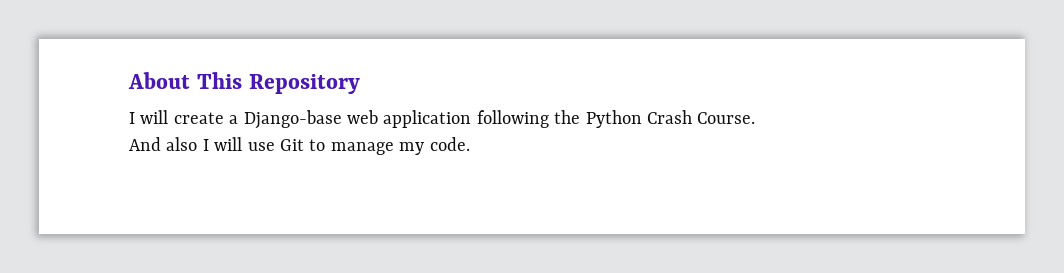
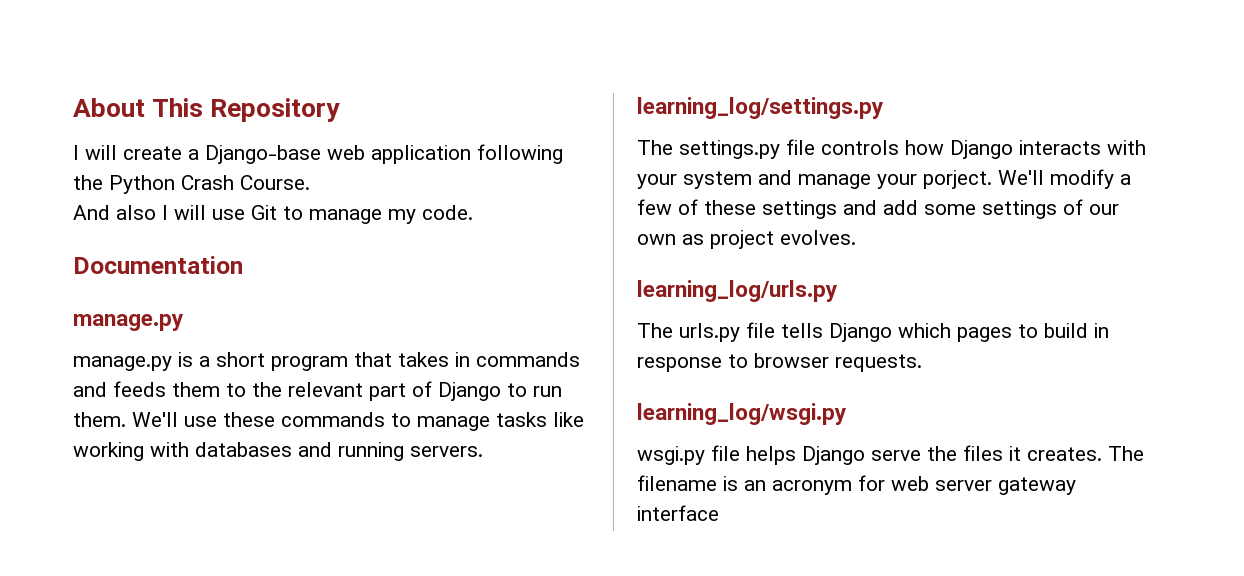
(470, 144) none -> [73,256,243,274] [73,314,183,331] [73,352,580,371] [73,381,562,401] [73,412,584,431] [73,442,483,461] [637,97,883,119] [637,139,1146,159] [637,169,1131,189] [637,199,1119,219] [637,230,856,249] [637,280,837,302] [637,322,1109,342] [637,353,922,372] [637,403,846,425] [637,445,1144,465] [637,475,1076,495] [637,505,719,521] // Documentation // manage.py // manage.py is a short program that takes in commands and feeds them to the relevant part of Django to run them. We'll use these commands to manage tasks like working with databases and running servers. // learning_log/settings.py // The settings.py file controls how Django interacts with your system and manage your porject. We'll modify a few of these settings and add some settings of our own as project evolves. // learning_log/urls.py // The urls.py file tells Django which pages to build in response to browser requests. // learning_log/wsgi.py // wsgi.py file helps Django serve the files it creates. The filename is an acronym for web server gateway interface

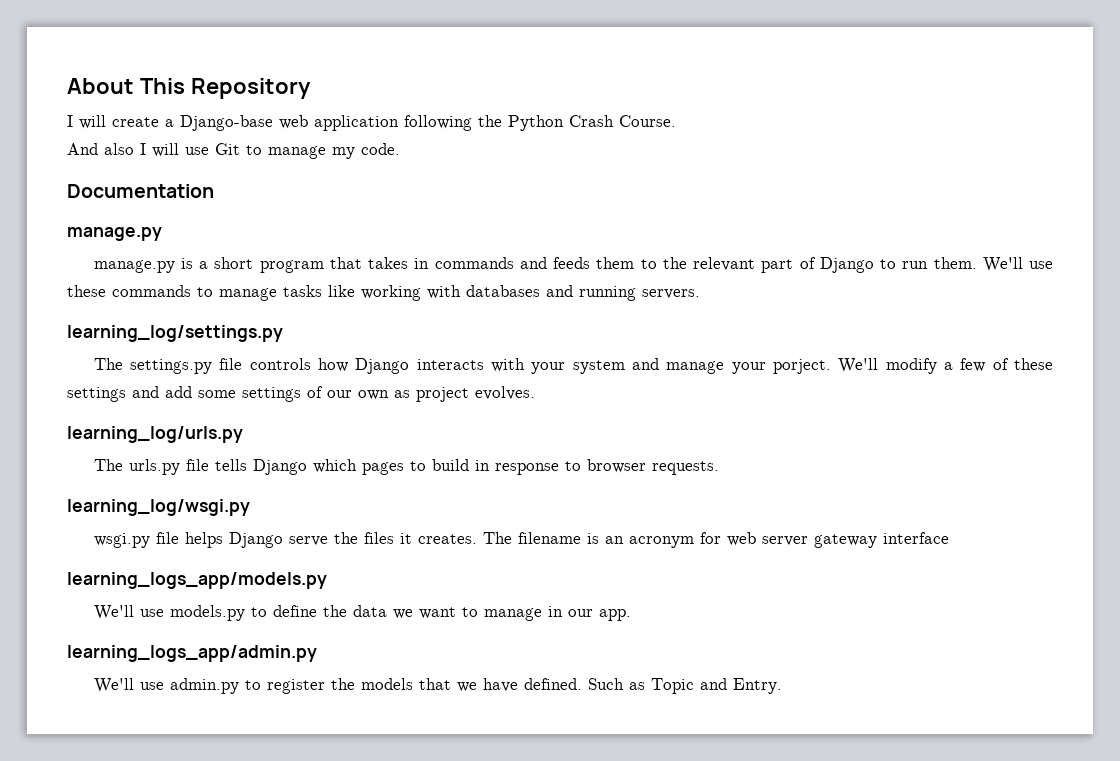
(719, 513) none -> [67,572,327,589] [93,605,631,621] [67,645,317,662] [93,678,782,694] // learning_logs_app/models.py // We'll use models.py to define the data we want to manage in our app. // learning_logs_app/admin.py // We'll use admin.py to register the models that we have defined. Such as Topic and Entry.

